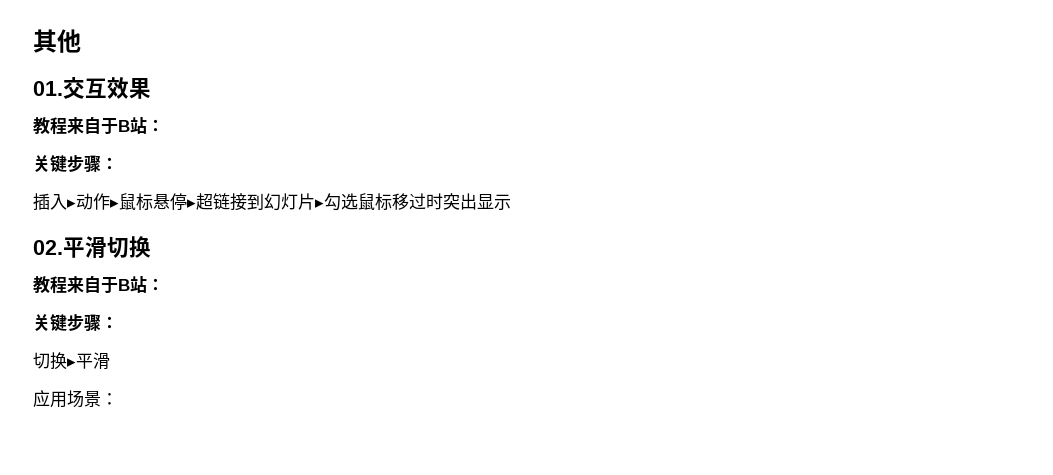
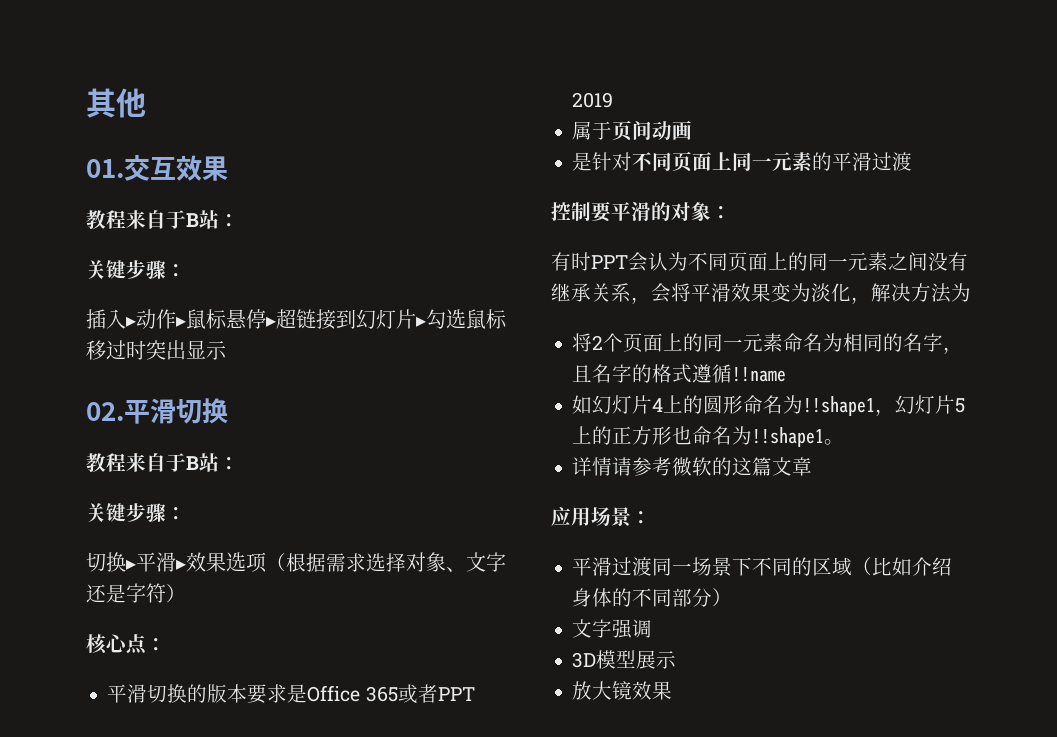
[33,390,118,408] // 应用场景： -> [176,552,506,573] [86,583,186,603] [86,634,166,655] [107,684,475,704] [572,92,614,108] [572,120,693,141] [572,151,913,172] [551,202,731,222] [551,252,968,272] [551,283,971,304] [572,333,964,354] [572,364,787,383] [572,395,966,416] [572,426,845,447] [572,457,813,476] [551,507,651,527] [572,557,953,576] [572,588,733,607] [572,619,653,639] [572,650,677,669] [572,681,673,700] ▸效果选项（根据需求选择对象、文字还是字符） // 核心点： // 平滑切换的版本要求是Office 365或者PPT 2019 // 属于页间动画 // 是针对不同页面上同一元素的平滑过渡 // 控制要平滑的对象： // 有时PPT会认为不同页面上的同一元素之间没有继承关系，会将平滑效果变为淡化，解决方法为 // 将2个页面上的同一元素命名为相同的名字，且名字的格式遵循!!name // 如幻灯片4上的圆形命名为!!shape1，幻灯片5上的正方形也命名为!!shape1。 // 详情请参考微软的这篇文章 // 应用场景： // 平滑过渡同一场景下不同的区域（比如介绍身体的不同部分） // 文字强调 // 3D模型展示 // 放大镜效果

